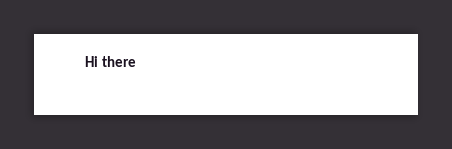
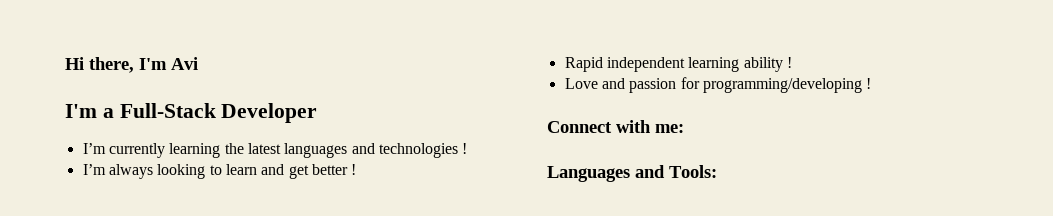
[102,56,137,67] there -> [89,57,198,73] [65,103,318,123] [82,143,468,158] [82,164,357,179] [564,57,792,72] [564,77,872,93] [547,120,684,133] [547,165,717,182] there, I'm Avi // I'm a Full-Stack Developer // I’m currently learning the latest languages and technologies ! // I’m always looking to learn and get better ! // Rapid independent learning ability ! // Love and passion for programming/developing ! // Connect with me: // Languages and Tools:

